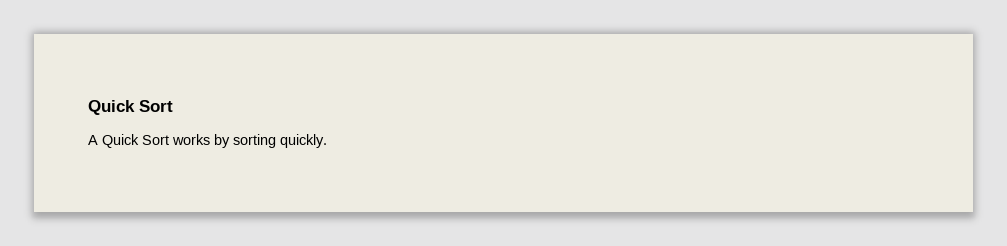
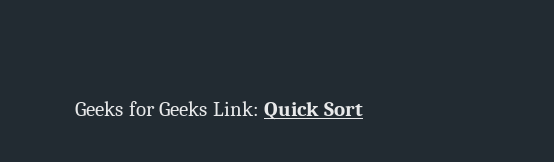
[88,100,173,115] [88,134,327,148] Quick Sort // A Quick Sort works by sorting quickly. -> [75,101,363,120] Geeks for Geeks Link: Quick Sort

